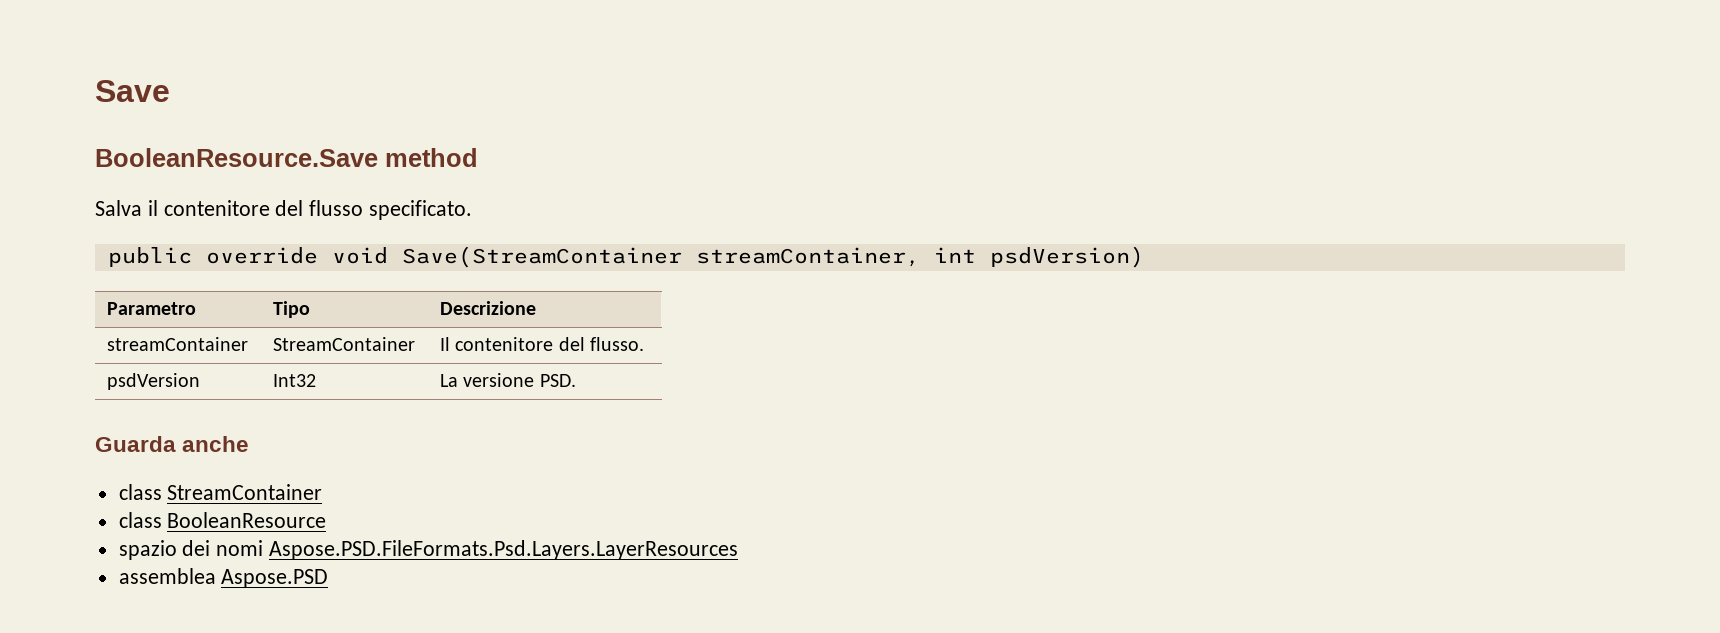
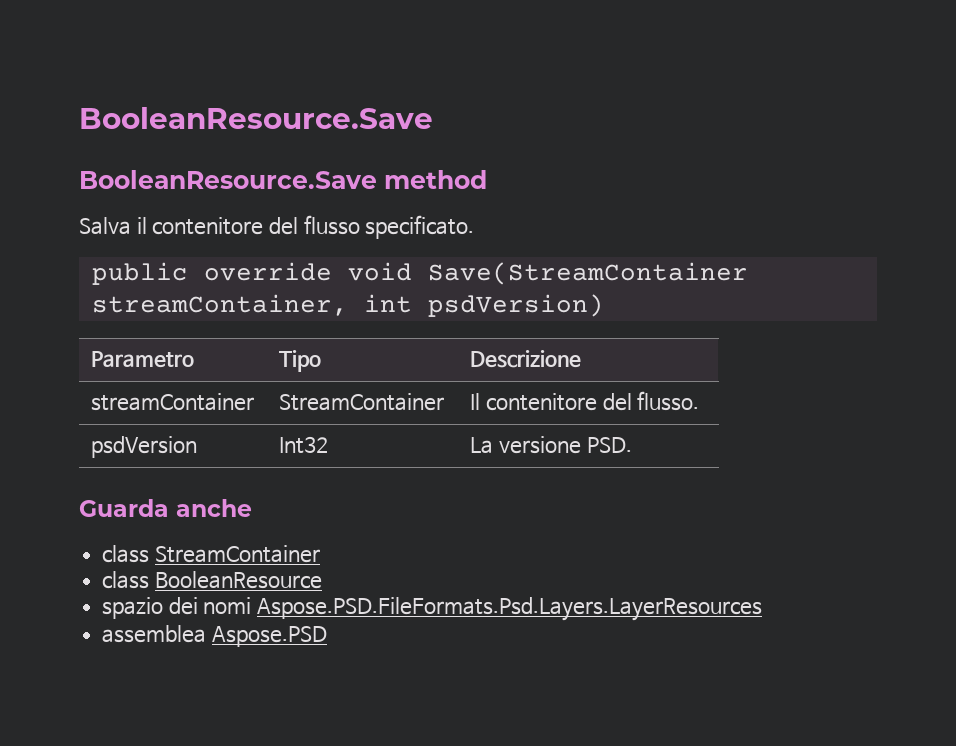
[95,80,170,102] Save -> [79,107,433,129] BooleanResource.Save

